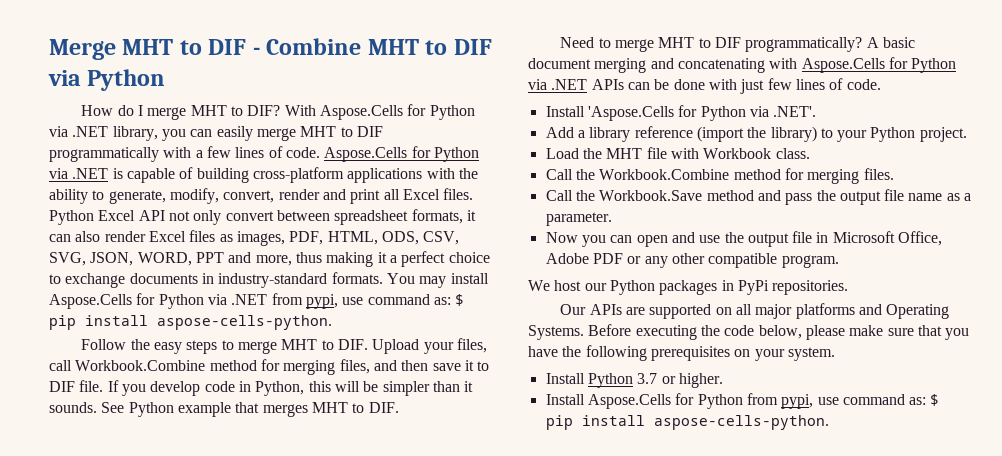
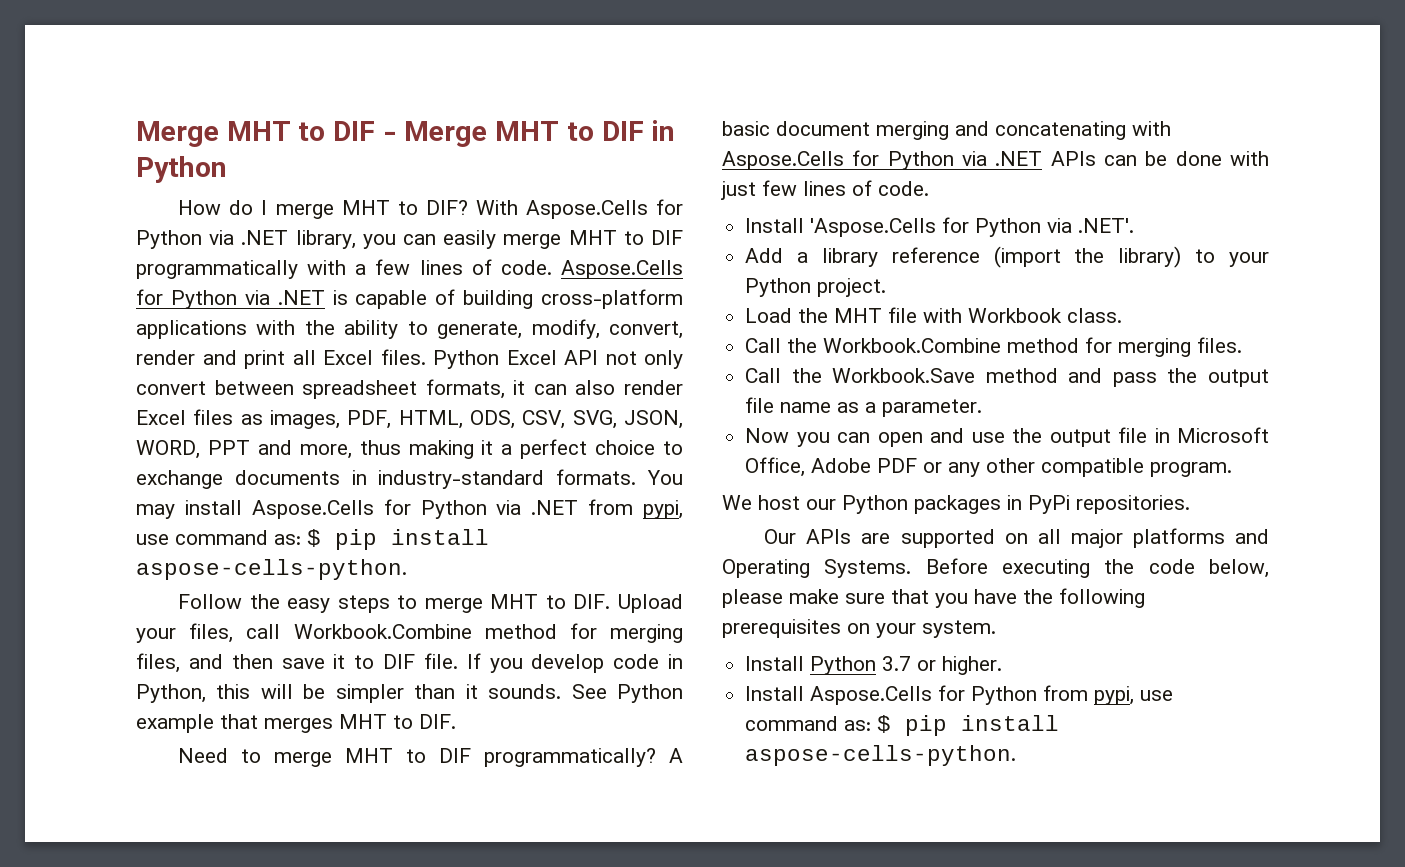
[266,38,492,55] [48,70,81,86] Combine MHT to DIF via -> [404,120,676,147] Merge MHT to DIF in

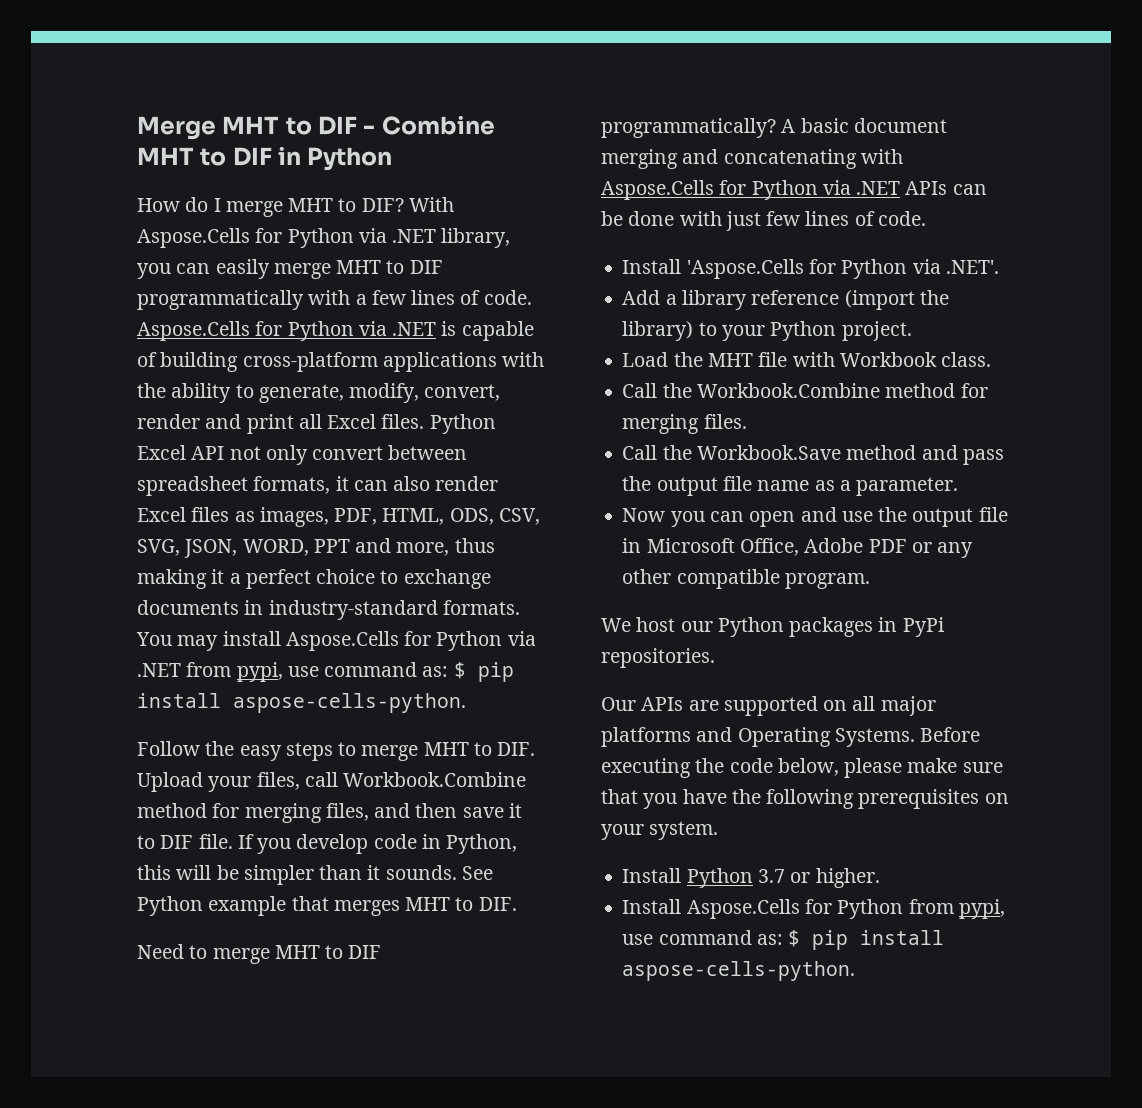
[404,121,488,147] Merge -> [381,115,495,135] Combine

